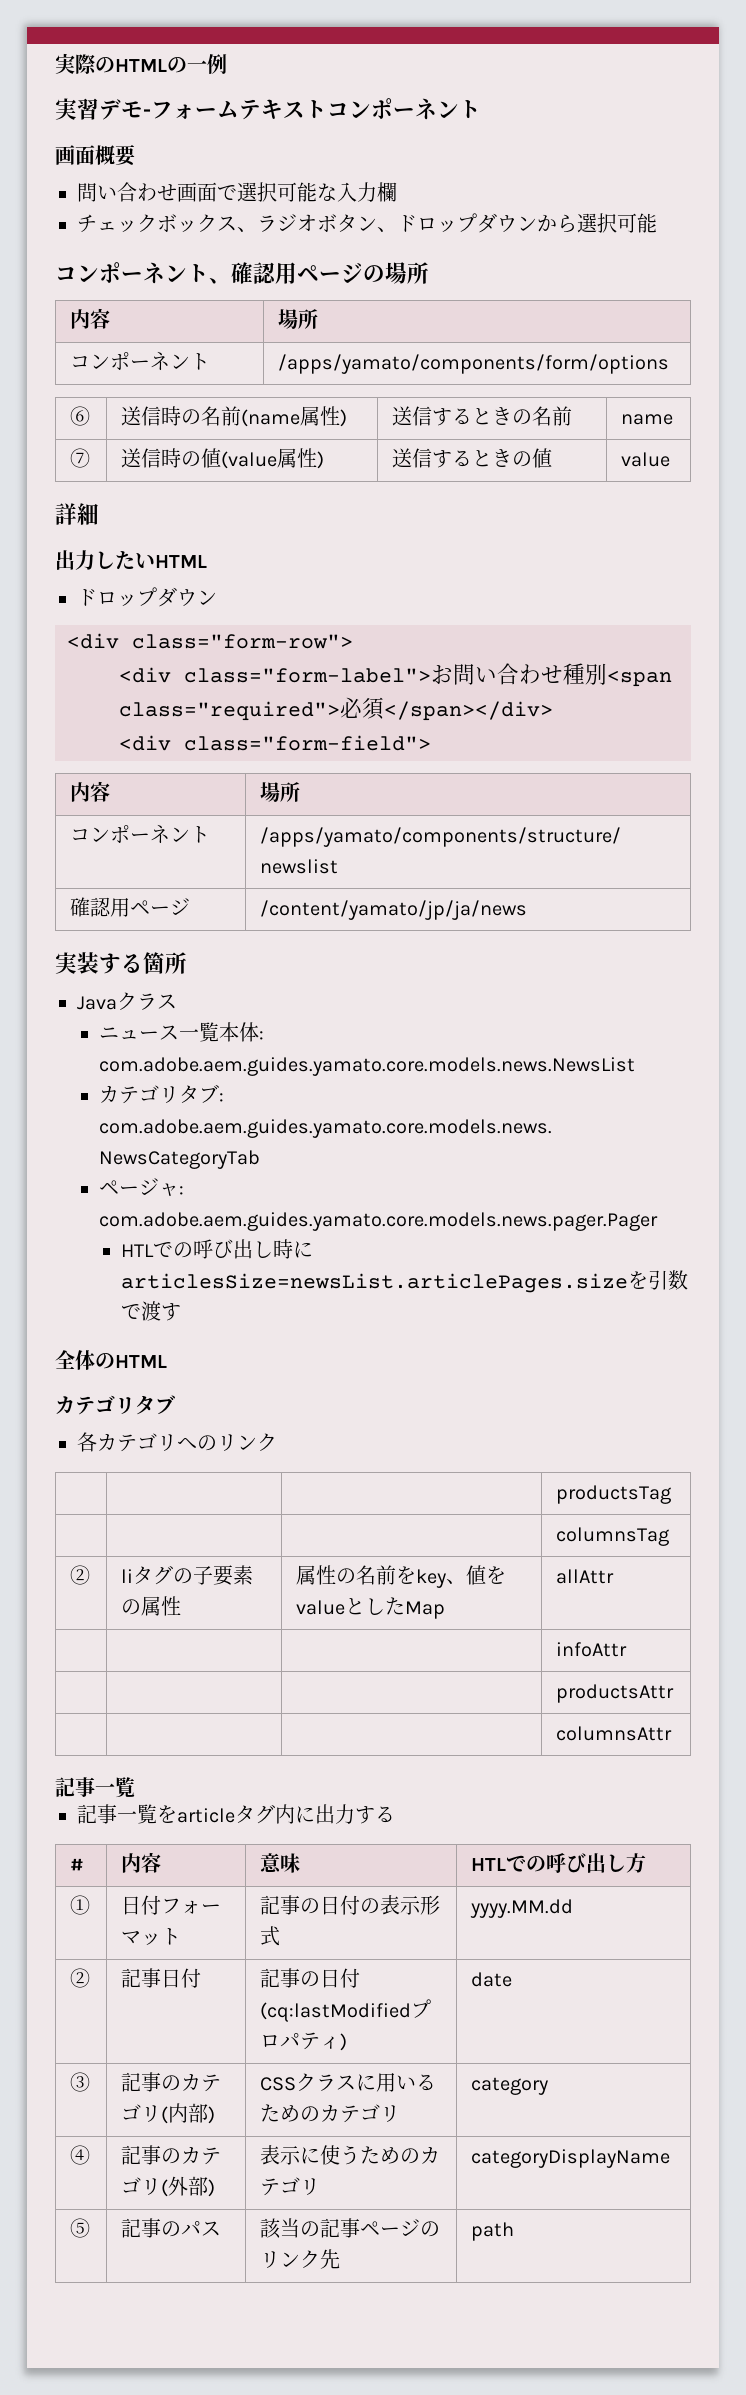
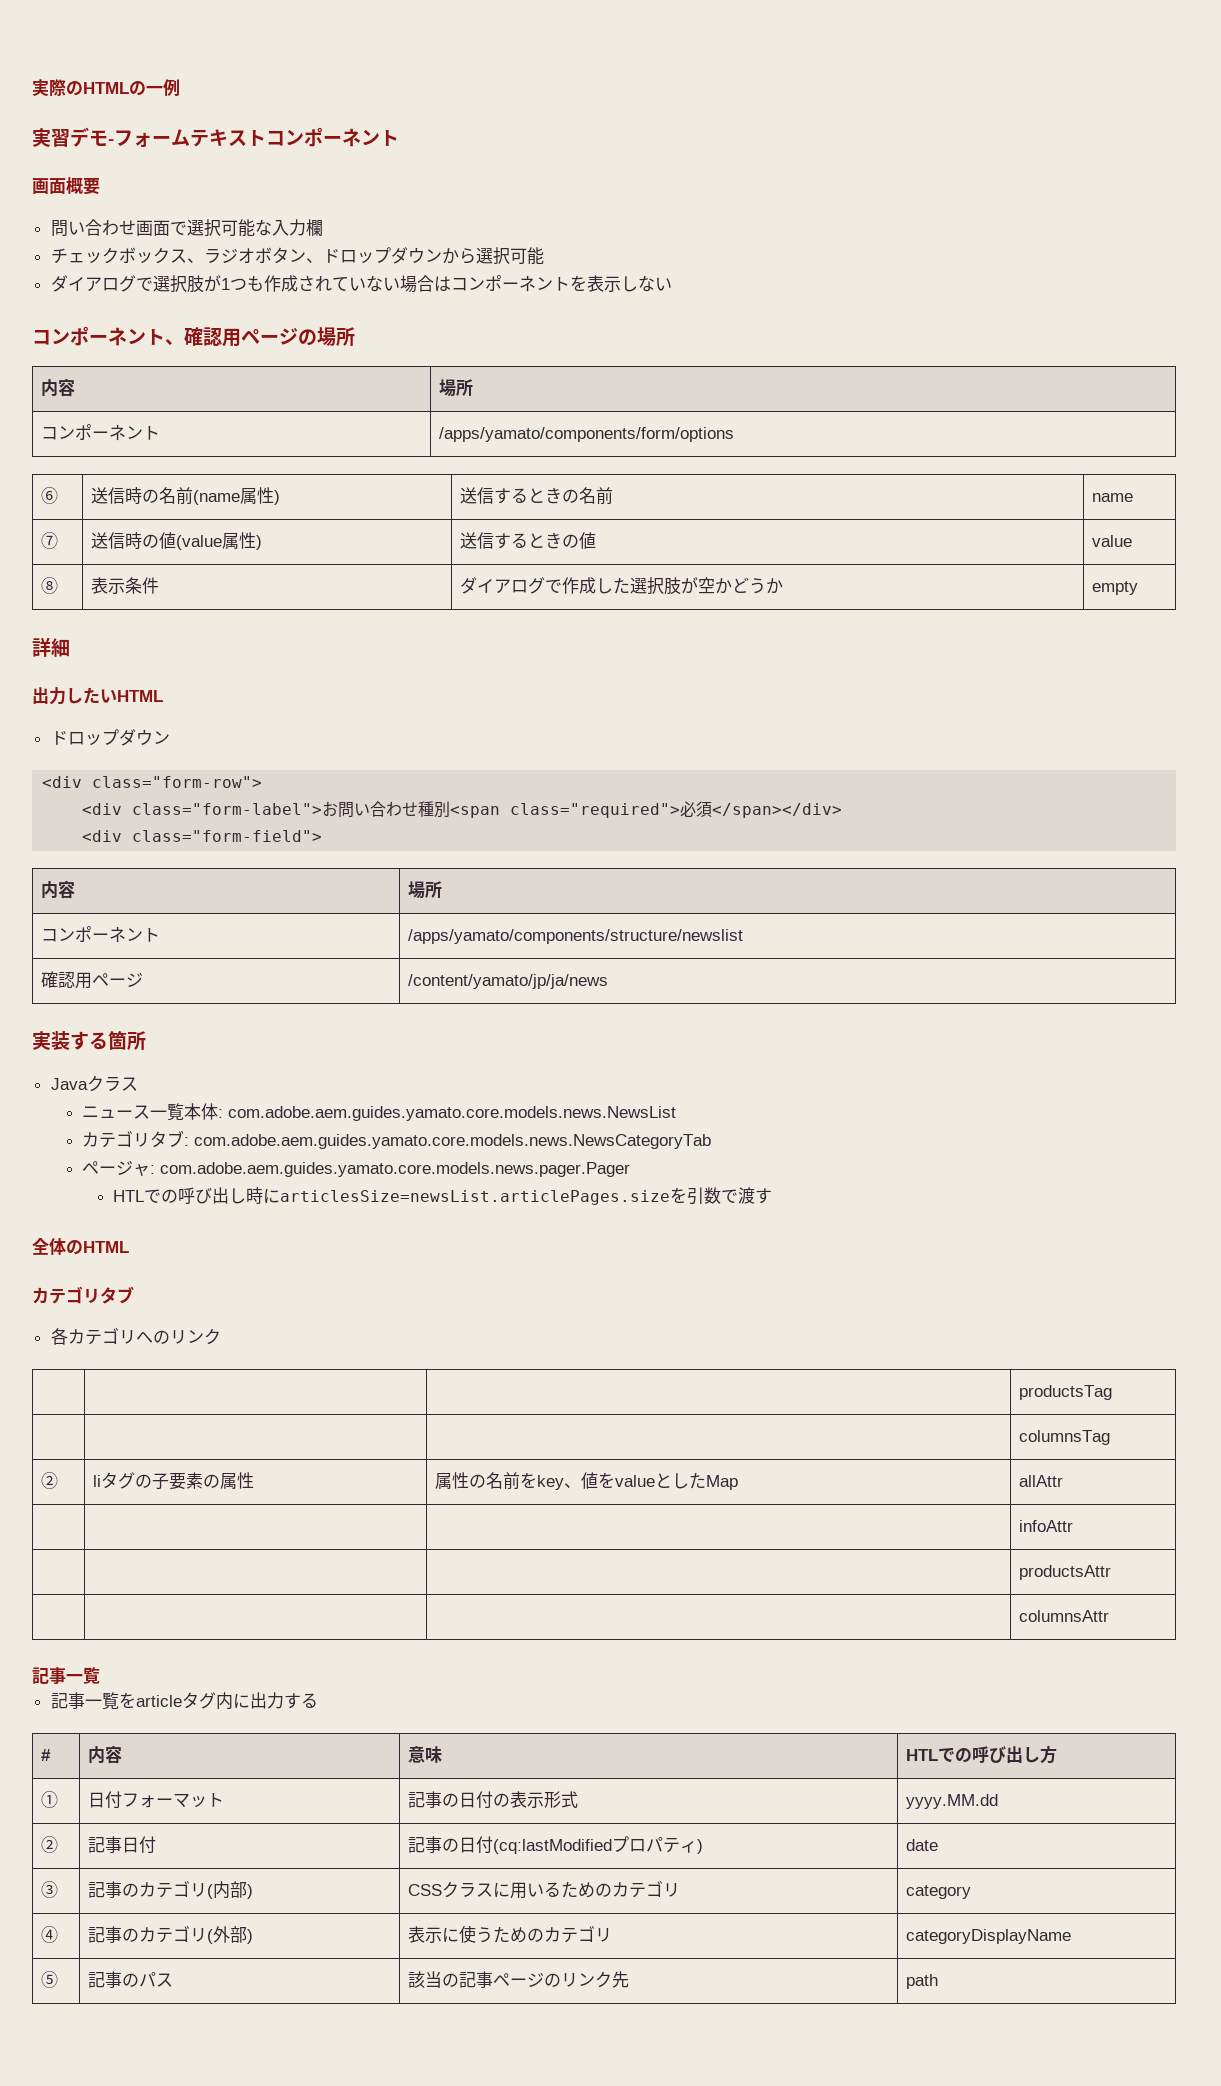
(657, 223) none -> [50,275,672,293] // ダイアログで選択肢が1つも作成されていない場合はコンポーネントを表示しない
(671, 459) none -> [41,577,59,594] [91,577,160,594] [460,577,784,595] [1092,581,1139,595] // ⑧ | 表示条件 | ダイアログで作成した選択肢が空かどうか | empty

